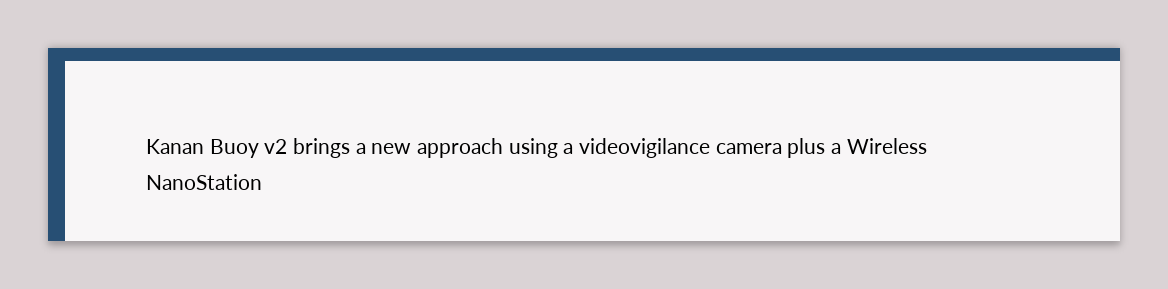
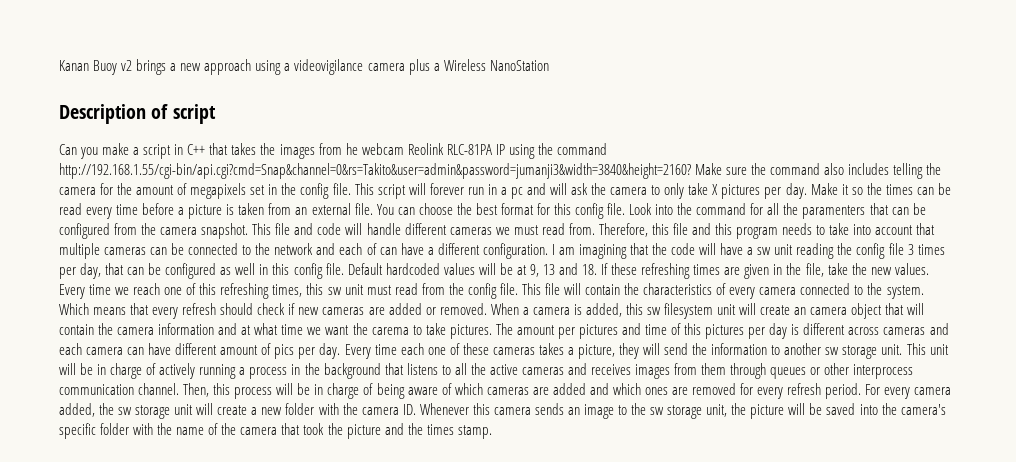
(262, 182) none -> [59,104,216,124] [59,143,607,159] [59,163,942,179] [59,183,951,199] [59,203,926,219] [59,223,936,239] [59,243,945,259] [59,263,929,279] [59,283,924,299] [59,303,925,319] [59,323,949,339] [59,343,949,359] [59,363,914,379] [59,383,952,399] [59,403,946,419] [59,423,492,439] // Description of script // Can you make a script in C++ that takes the images from he webcam Reolink RLC-81PA IP using the command http://192.168.1.55/cgi-bin/api.cgi?cmd=Snap&channel=0&rs=Takito&user=admin&password=jumanji3&width=3840&height=2160? Make sure the command also includes telling the camera for the amount of megapixels set in the config file. This script will forever run in a pc and will ask the camera to only take X pictures per day. Make it so the times can be read every time before a picture is taken from an external file. You can choose the best format for this config file. Look into the command for all the paramenters that can be configured from the camera snapshot. This file and code will handle different cameras we must read from. Therefore, this file and this program needs to take into account that multiple cameras can be connected to the network and each of can have a different configuration. I am imagining that the code will have a sw unit reading the config file 3 times per day, that can be configured as well in this config file. Default hardcoded values will be at 9, 13 and 18. If these refreshing times are given in the file, take the new values. Every time we reach one of this refreshing times, this sw unit must read from the config file. This file will contain the characteristics of every camera connected to the system. Which means that every refresh should check if new cameras are added or removed. When a camera is added, this sw filesystem unit will create an camera object that will contain the camera information and at what time we want the carema to take pictures. The amount per pictures and time of this pictures per day is different across cameras and each camera can have different amount of pics per day. Every time each one of these cameras takes a picture, they will send the information to another sw storage unit. This unit will be in charge of actively running a process in the background that listens to all the active cameras and receives images from them through queues or other interprocess communication channel. Then, this process will be in charge of being aware of which cameras are added and which ones are removed for every refresh period. For every camera added, the sw storage unit will create a new folder with the camera ID. Whenever this camera sends an image to the sw storage unit, the picture will be saved into the camera's specific folder with the name of the camera that took the picture and the times stamp.

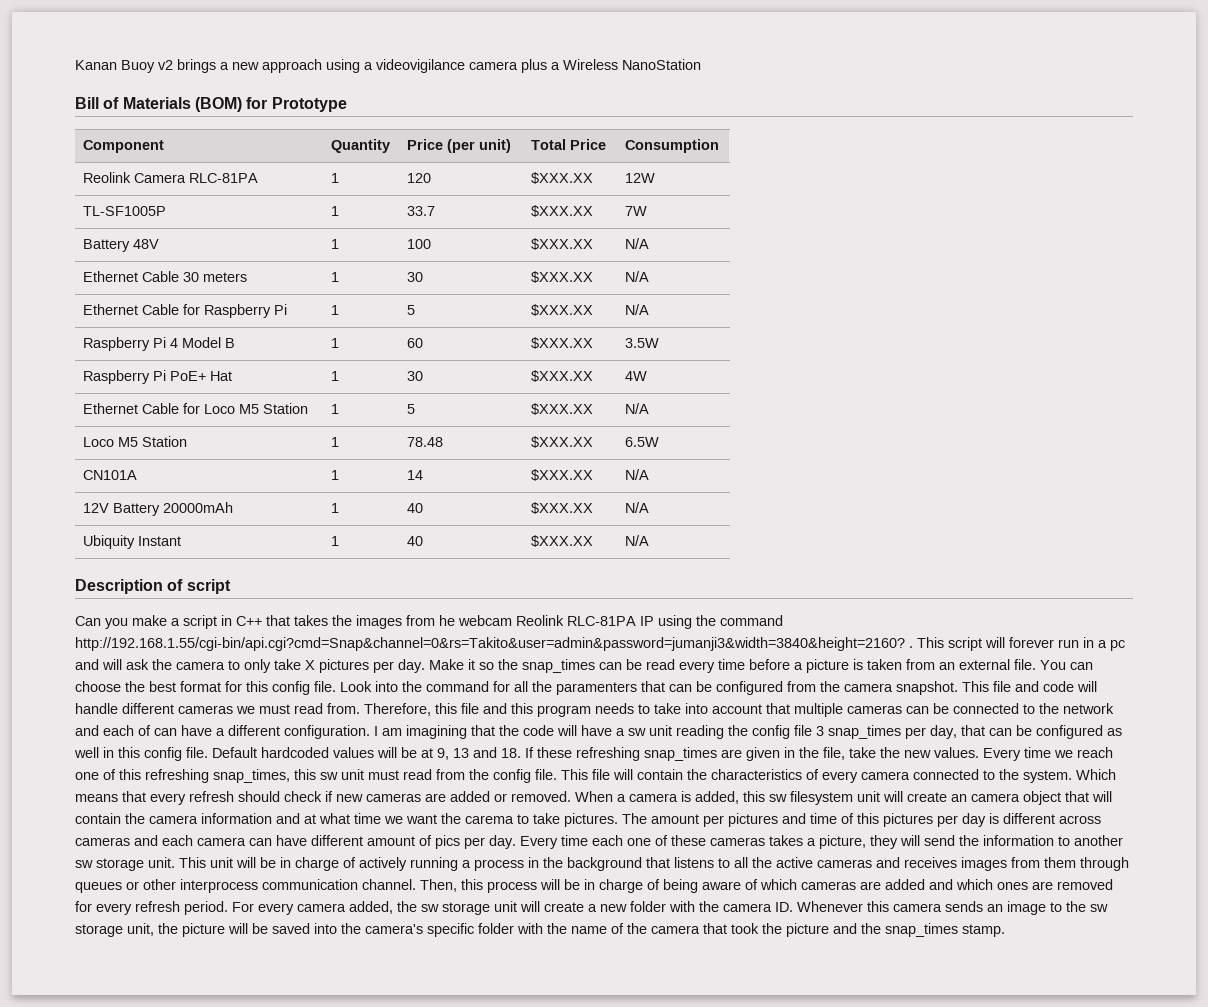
(549, 65) none -> [75,97,347,112] [83,140,165,153] [331,139,391,153] [407,139,512,153] [531,139,607,150] [625,139,720,153] [83,172,259,183] [331,173,340,183] [407,173,432,183] [531,172,594,184] [625,173,656,183] [83,206,167,216] [331,206,340,216] [407,206,436,216] [531,205,594,217] [625,206,648,216] [83,239,160,252] [331,239,340,249] [407,239,432,249] [531,238,594,250] [625,238,650,249] [83,271,248,282] [331,272,340,282] [407,272,424,282] [531,271,594,283] [625,271,650,282] [83,304,288,318] [331,305,340,315] [407,305,416,315] [531,304,594,316] [625,304,650,315] [83,337,236,351] [331,338,340,348] [407,338,424,348] [531,337,594,349] [625,338,660,348] [83,370,233,384] [331,371,340,381] [407,371,424,381] [531,370,594,382] [625,371,648,381] [83,403,309,414] [331,404,340,414] [407,404,416,414] [531,403,594,415] [625,403,650,414] [83,436,188,447] [331,437,340,447] [407,437,444,447] [531,436,594,448] [625,437,660,447] [83,470,138,480] [331,470,340,480] [407,470,424,480] [531,469,594,481] [625,469,650,480] [83,502,234,516] [331,503,340,513] [407,503,424,513] [531,502,594,514] [625,502,650,513] [83,535,182,549] [331,536,340,546] [407,536,424,546] [531,535,594,547] [625,535,650,546] // Bill of Materials (BOM) for Prototype // Component | Quantity | Price (per unit) | Total Price | Consumption // Reolink Camera RLC-81PA | 1 | 120 | $XXX.XX | 12W // TL-SF1005P | 1 | 33.7 | $XXX.XX | 7W // Battery 48V | 1 | 100 | $XXX.XX | N/A // Ethernet Cable 30 meters | 1 | 30 | $XXX.XX | N/A // Ethernet Cable for Raspberry Pi | 1 | 5 | $XXX.XX | N/A // Raspberry Pi 4 Model B | 1 | 60 | $XXX.XX | 3.5W // Raspberry Pi PoE+ Hat | 1 | 30 | $XXX.XX | 4W // Ethernet Cable for Loco M5 Station | 1 | 5 | $XXX.XX | N/A // Loco M5 Station | 1 | 78.48 | $XXX.XX | 6.5W // CN101A | 1 | 14 | $XXX.XX | N/A // 12V Battery 20000mAh | 1 | 40 | $XXX.XX | N/A // Ubiquity Instant | 1 | 40 | $XXX.XX | N/A
[695,163,942,179] [59,183,351,199] Make sure the command also includes telling the camera for the amount of megapixels set in the config file. -> [909,646,913,648] .
[885,184,913,195] times -> [522,659,595,673] snap_times
[917,244,945,255] times -> [828,725,901,739] snap_times
[693,264,721,275] times -> [644,747,717,761] snap_times
[272,284,303,297] times, -> [213,769,290,783] snap_times,
[426,424,454,435] times -> [885,923,958,937] snap_times

